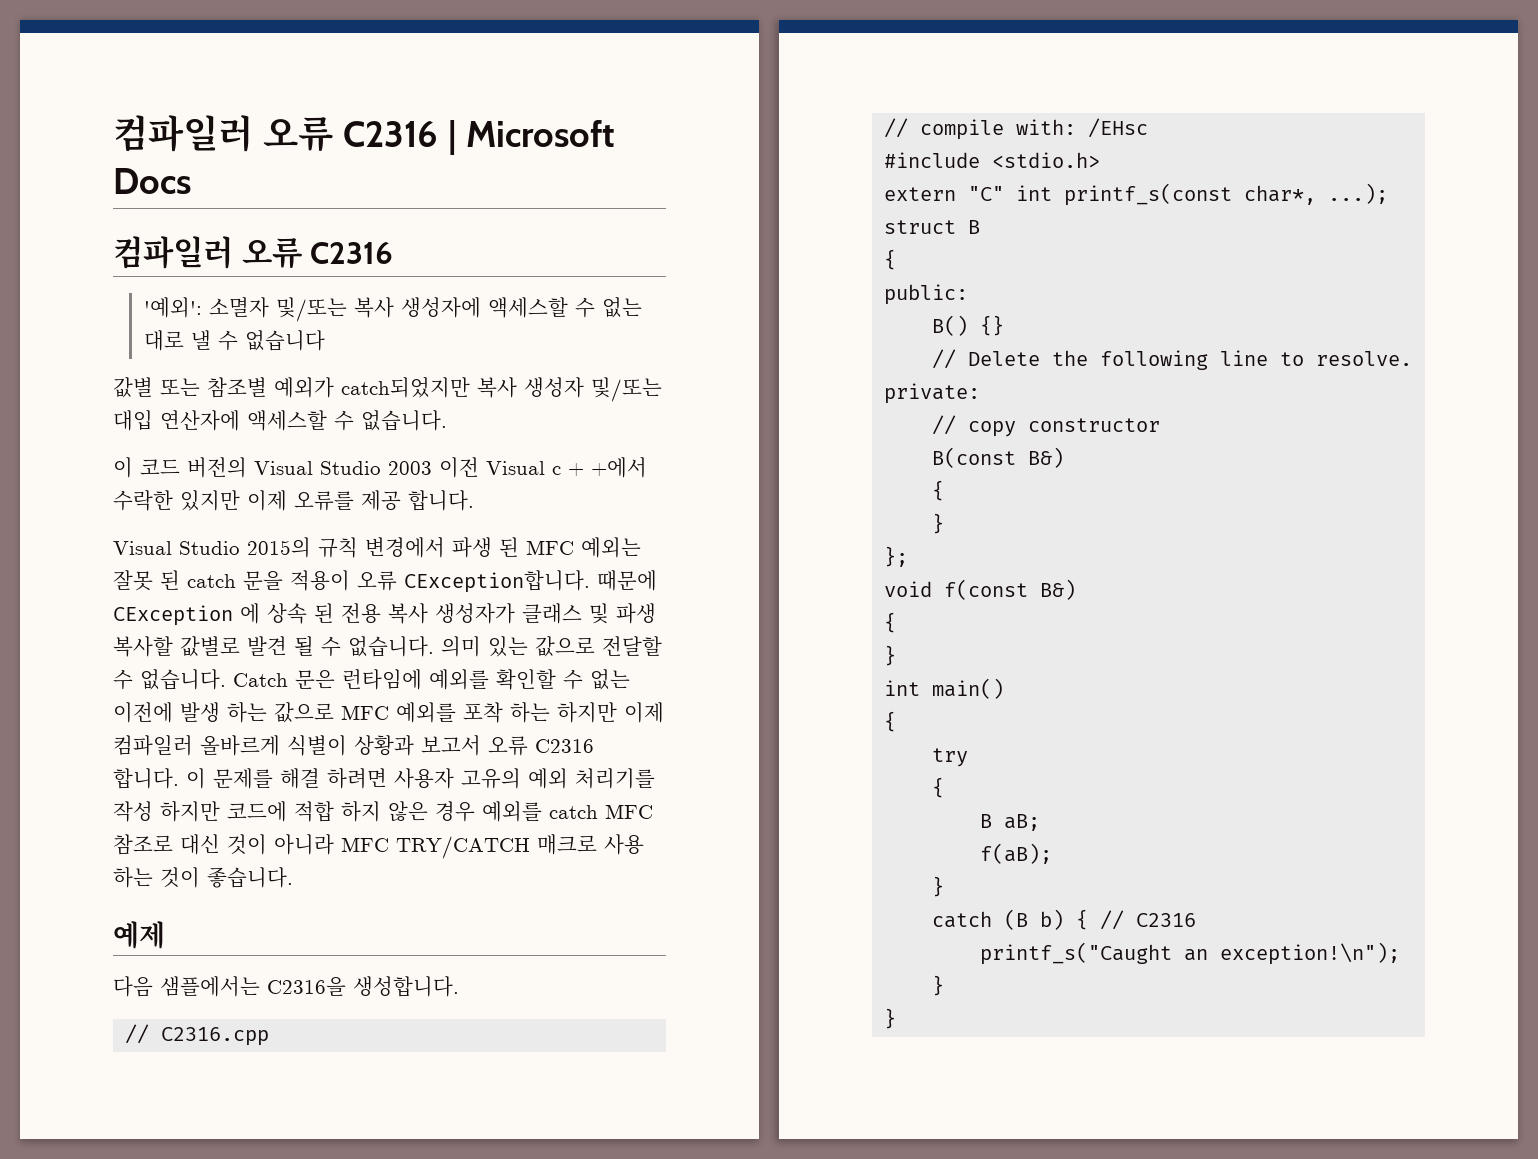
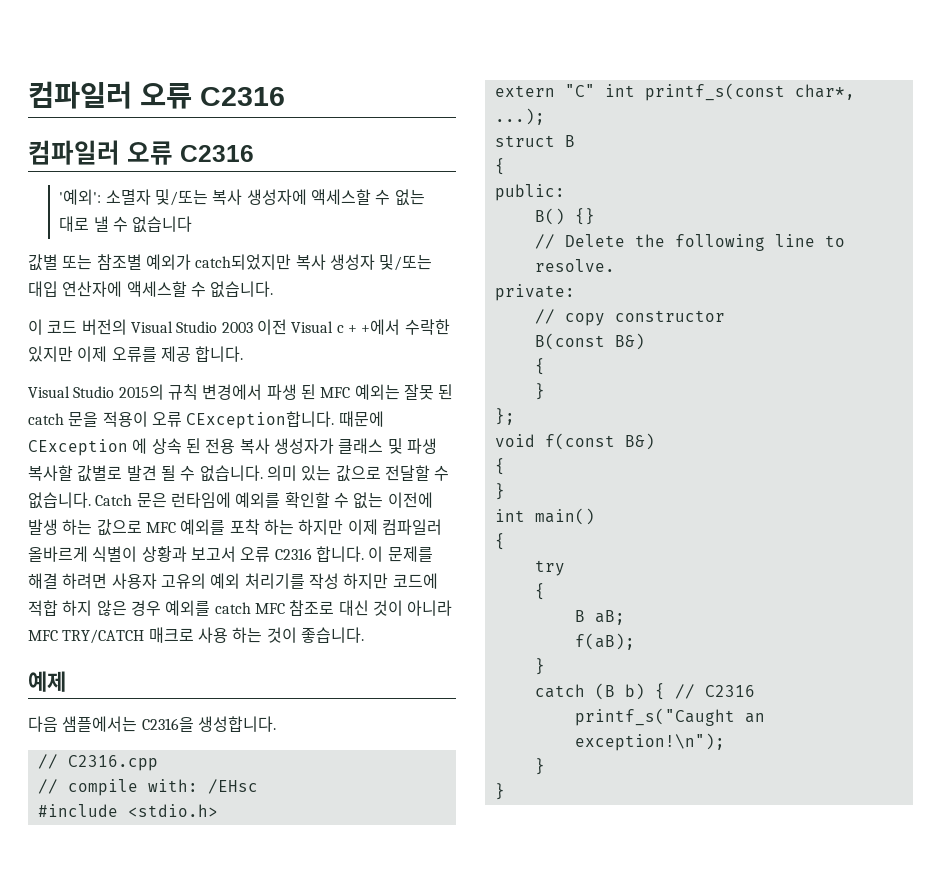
[113,115,616,155] [113,168,191,194] 컴파일러 오류 C2316 | Microsoft Docs -> [28,81,285,109] 컴파일러 오류 C2316

